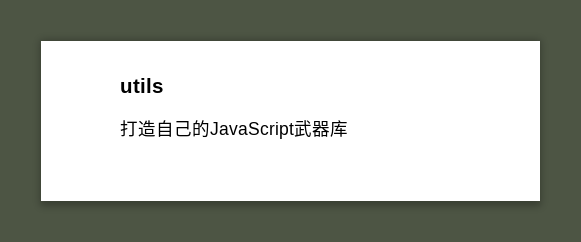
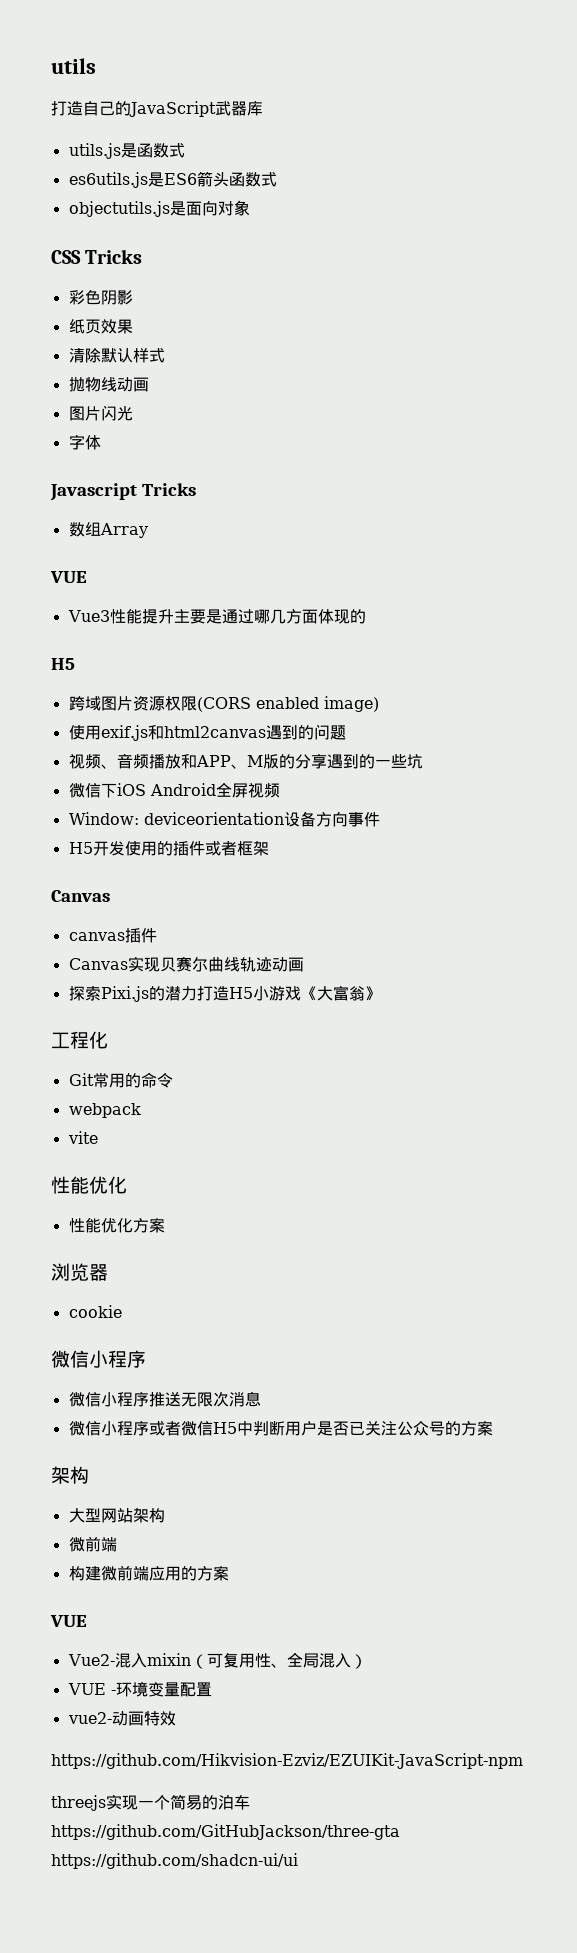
(348, 128) none -> [68,143,185,159] [68,171,277,188] [68,200,250,217] [51,249,143,264] [68,290,133,305] [68,319,133,334] [68,348,165,363] [68,377,149,392] [68,405,133,421] [68,434,101,450] [50,483,196,501] [68,522,148,538] [50,571,87,583] [67,609,366,624] [51,658,75,670] [68,696,379,712] [68,724,346,741] [68,753,423,769] [68,782,280,798] [68,811,380,827] [68,841,269,856] [51,890,110,902] [68,928,157,943] [68,956,304,972] [68,985,381,1002] [51,1031,108,1049] [68,1072,173,1088] [68,1103,141,1118] [67,1131,98,1144] [51,1176,127,1194] [68,1218,165,1233] [51,1263,108,1281] [68,1305,122,1318] [51,1350,146,1368] [68,1391,261,1407] [68,1421,493,1436] [51,1466,89,1484] [68,1508,165,1523] [68,1536,117,1552] [68,1565,229,1581] [50,1615,87,1627] [67,1652,367,1669] [67,1681,212,1697] [67,1711,176,1726] [51,1753,523,1769] [51,1794,250,1811] [51,1824,400,1840] [51,1853,298,1869] // utils.js是函数式 // es6utils.js是ES6箭头函数式 // objectutils.js是面向对象 // CSS Tricks // 彩色阴影 // 纸页效果 // 清除默认样式 // 抛物线动画 // 图片闪光 // 字体 // Javascript Tricks // 数组Array // VUE // Vue3性能提升主要是通过哪几方面体现的 // H5 // 跨域图片资源权限(CORS enabled image) // 使用exif.js和html2canvas遇到的问题 // 视频、音频播放和APP、M版的分享遇到的一些坑 // 微信下iOS Android全屏视频 // Window: deviceorientation设备方向事件 // H5开发使用的插件或者框架 // Canvas // canvas插件 // Canvas实现贝赛尔曲线轨迹动画 // 探索Pixi.js的潜力打造H5小游戏《大富翁》 // 工程化 // Git常用的命令 // webpack // vite // 性能优化 // 性能优化方案 // 浏览器 // cookie // 微信小程序 // 微信小程序推送无限次消息 // 微信小程序或者微信H5中判断用户是否已关注公众号的方案 // 架构 // 大型网站架构 // 微前端 // 构建微前端应用的方案 // VUE // Vue2-混入mixin（可复用性、全局混入） // VUE -环境变量配置 // vue2-动画特效 // https://github.com/Hikvision-Ezviz/EZUIKit-JavaScript-npm // threejs实现一个简易的泊车https://github.com/GitHubJackson/three-gta https://github.com/shadcn-ui/ui

